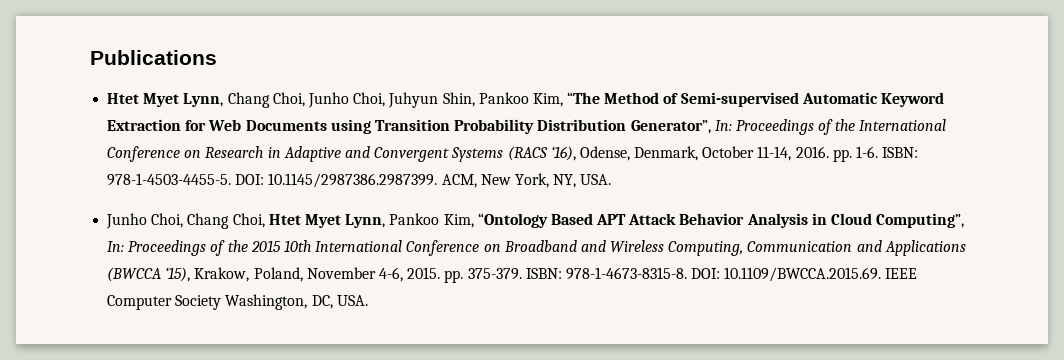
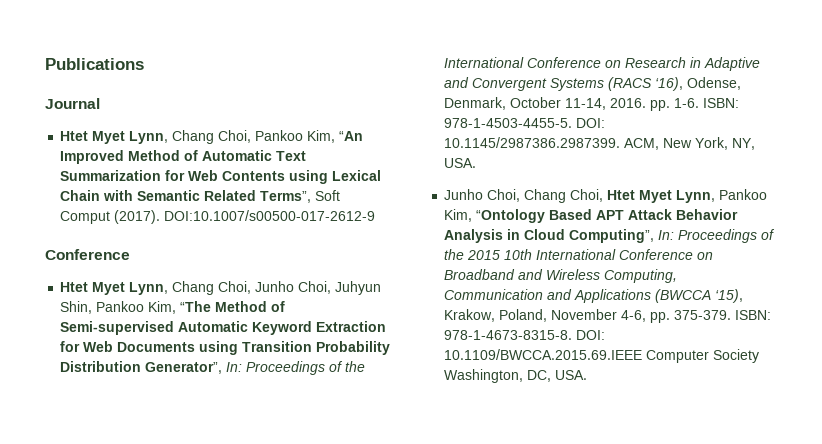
(217, 57) none -> [45,98,100,109] [60,130,364,144] [60,150,307,164] [60,170,382,184] [60,190,341,203] [60,210,376,224] [45,249,130,260] // Journal // Htet Myet Lynn, Chang Choi, Pankoo Kim, “An Improved Method of Automatic Text Summarization for Web Contents using Lexical Chain with Semantic Related Terms”, Soft Comput (2017). DOI:10.1007/s00500-017-2612-9 // Conference
[407,267,441,279] 2015. -> (647, 316) none
[724,267,918,282] 10.1109/BWCCA.2015.69. IEEE -> [444,349,643,360] 10.1109/BWCCA.2015.69.IEEE

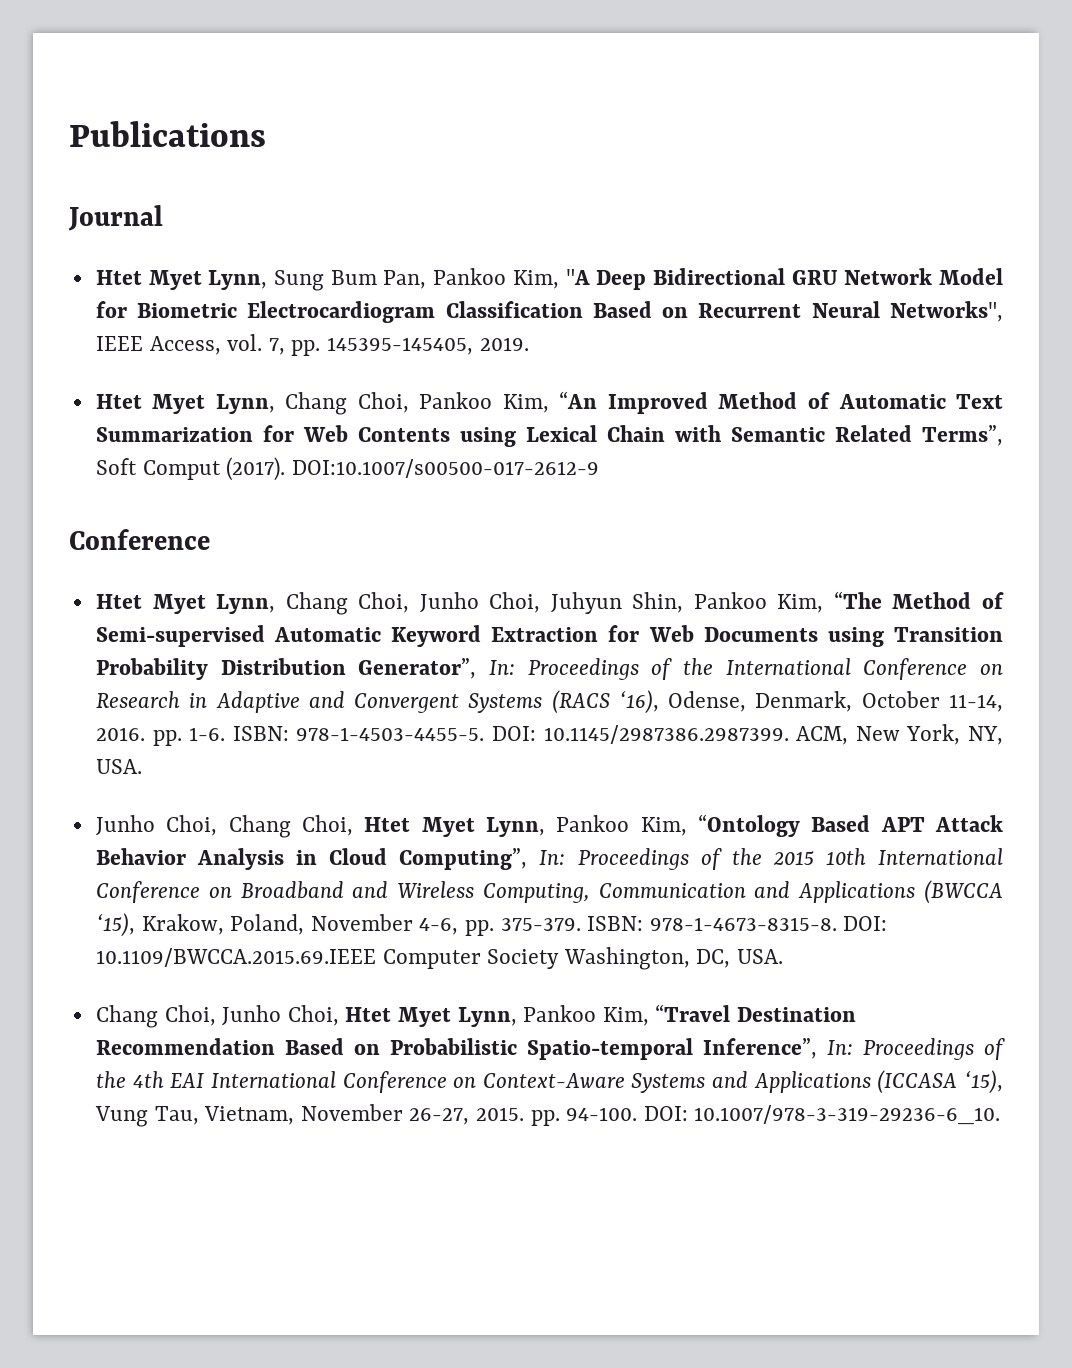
(100, 103) none -> [95,268,1003,291] [95,301,1004,323] [95,334,529,356] // Htet Myet Lynn, Sung Bum Pan, Pankoo Kim, "A Deep Bidirectional GRU Network Model for Biometric Electrocardiogram Classification Based on Recurrent Neural Networks", IEEE Access, vol. 7, pp. 145395-145405, 2019.
(588, 375) none -> [95,1004,857,1028] [95,1038,1006,1060] [95,1070,1003,1094] [94,1104,1001,1127] // Chang Choi, Junho Choi, Htet Myet Lynn, Pankoo Kim, “Travel Destination Recommendation Based on Probabilistic Spatio-temporal Inference”, In: Proceedings of the 4th EAI International Conference on Context-Aware Systems and Applications (ICCASA ‘15), Vung Tau, Vietnam, November 26-27, 2015. pp. 94-100. DOI: 10.1007/978-3-319-29236-6_10.

